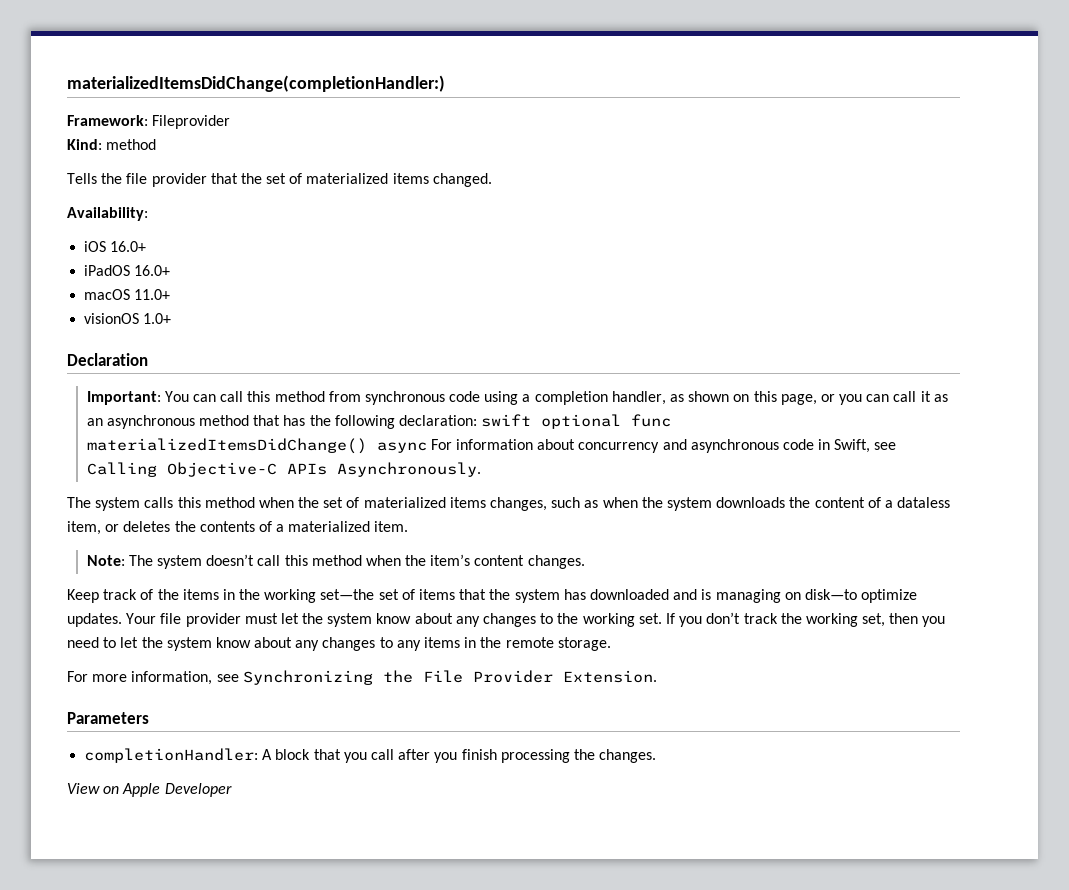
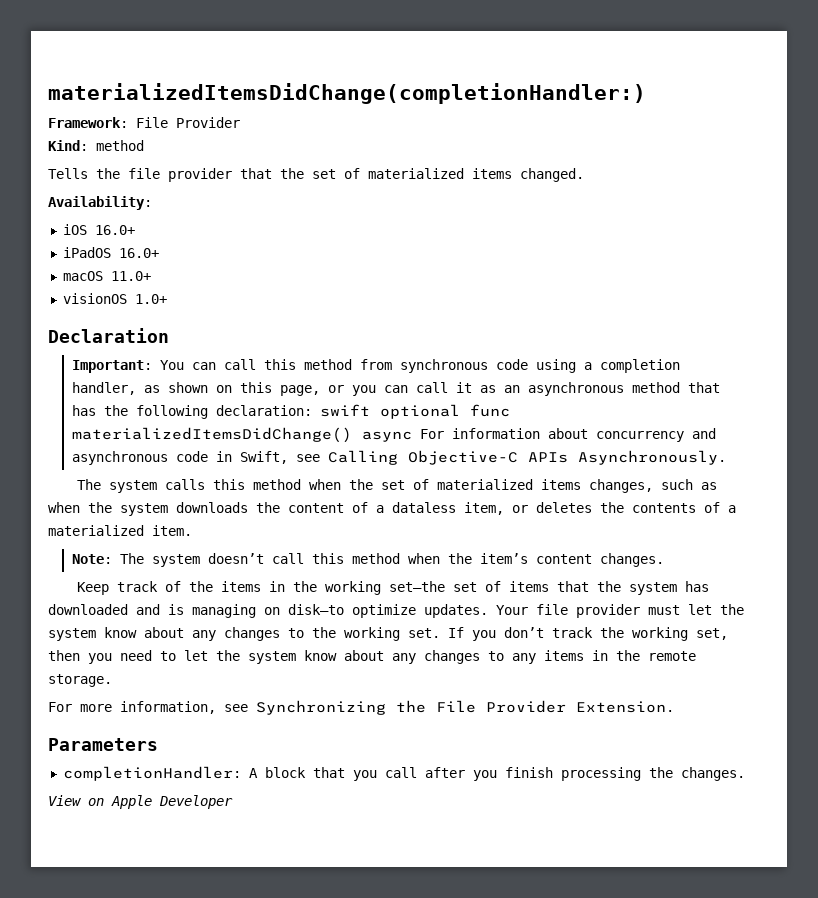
[152,115,231,129] Fileprovider -> [136,117,240,128] File Provider

